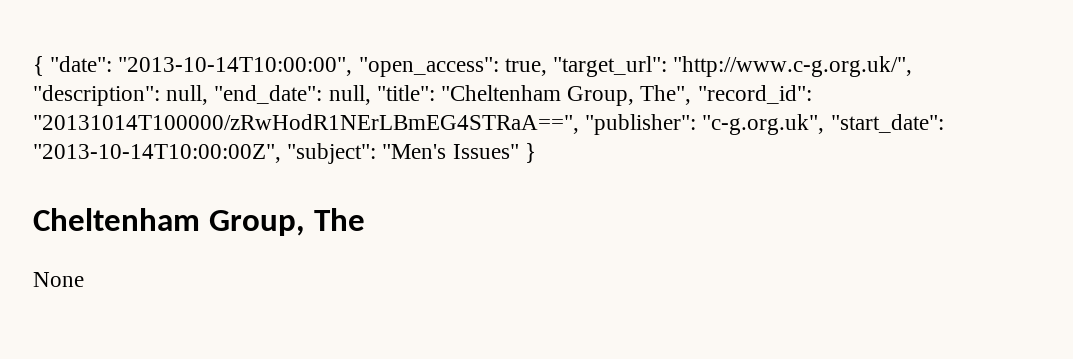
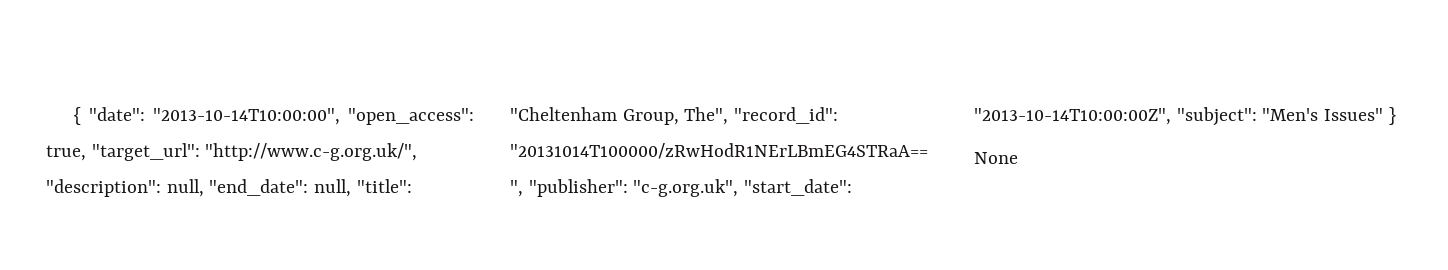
[33,208,365,236] // Cheltenham Group, The -> (1396, 116) none

